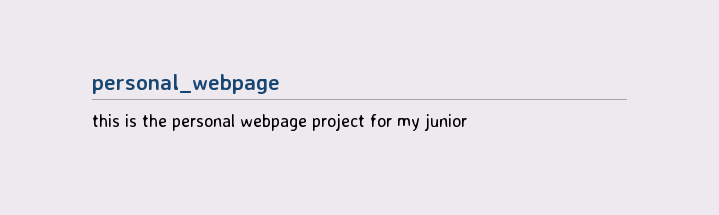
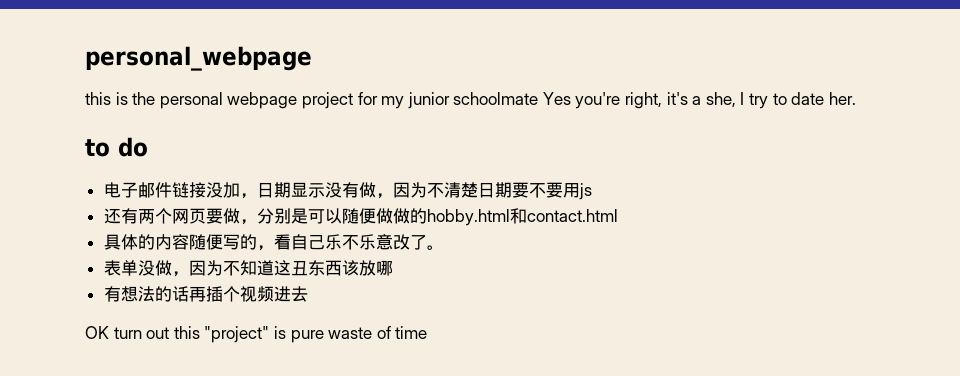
(467, 122) none -> [453,92,856,109] [85,137,148,157] [103,182,592,200] [103,208,618,226] [103,234,444,251] [103,260,393,277] [103,286,308,302] [85,326,428,343] schoolmate Yes you're right, it's a she, I try to date her. // to do // 电子邮件链接没加，日期显示没有做，因为不清楚日期要不要用js // 还有两个网页要做，分别是可以随便做做的hobby.html和contact.html // 具体的内容随便写的，看自己乐不乐意改了。 // 表单没做，因为不知道这丑东西该放哪 // 有想法的话再插个视频进去 // OK turn out this "project" is pure waste of time

